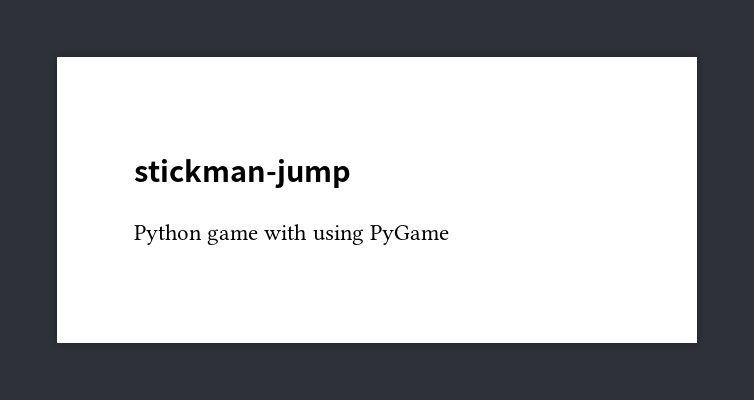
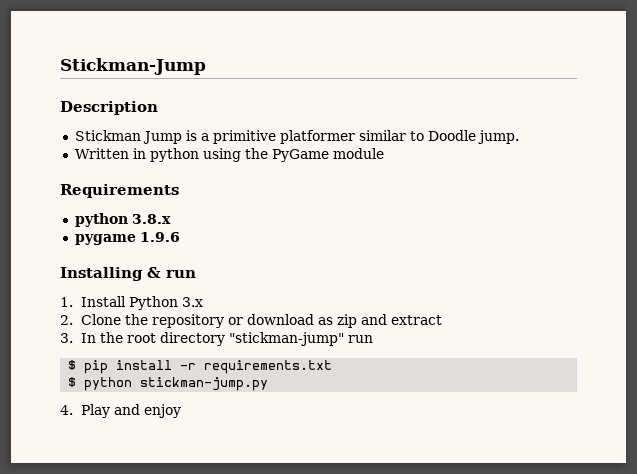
[134,159,351,188] [134,224,449,245] stickman-jump // Python game with using PyGame -> [60,58,206,75] [60,101,158,115] [74,130,519,144] [74,148,384,162] [60,184,179,198] [74,213,171,227] [74,232,180,245] [60,267,196,281] [60,296,204,310] [60,314,443,328] [60,332,374,346] [68,360,333,374] [68,377,269,391] [60,404,182,418] Stickman-Jump // Description // Stickman Jump is a primitive platformer similar to Doodle jump. // Written in python using the PyGame module // Requirements // python 3.8.x // pygame 1.9.6 // Installing & run // 1. Install Python 3.x // 2. Clone the repository or download as zip and extract // 3. In the root directory "stickman-jump" run // $ pip install -r requirements.txt // $ python stickman-jump.py // 4. Play and enjoy

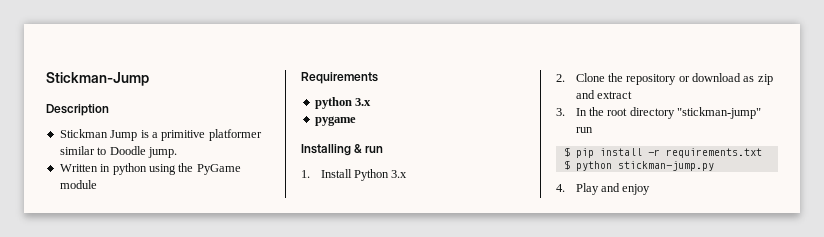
[131,214,171,224] 3.8.x -> [355,98,372,106] 3.x
[139,232,180,242] 1.9.6 -> (356, 121) none

